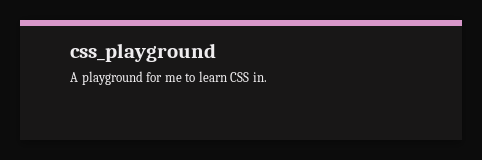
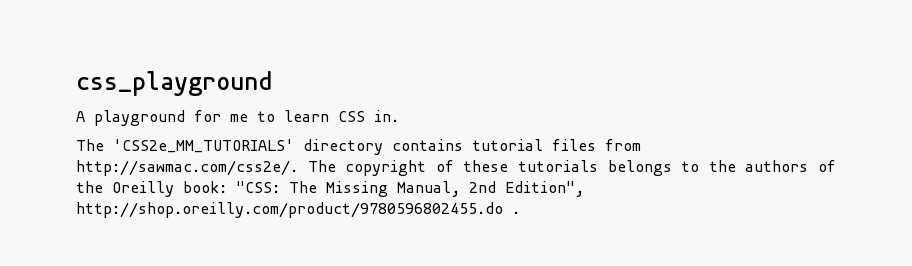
(267, 77) none -> [76,139,641,155] [76,160,837,176] [76,181,584,197] [76,202,520,218] // The 'CSS2e_MM_TUTORIALS' directory contains tutorial files from http://sawmac.com/css2e/. The copyright of these tutorials belongs to the authors of the Oreilly book: "CSS: The Missing Manual, 2nd Edition", http://shop.oreilly.com/product/9780596802455.do .

